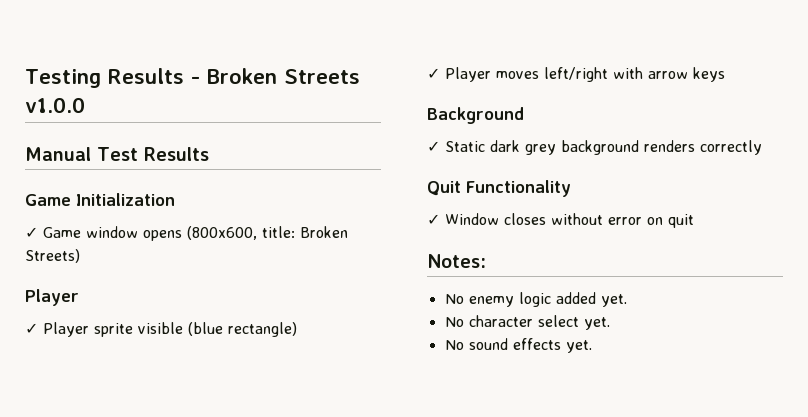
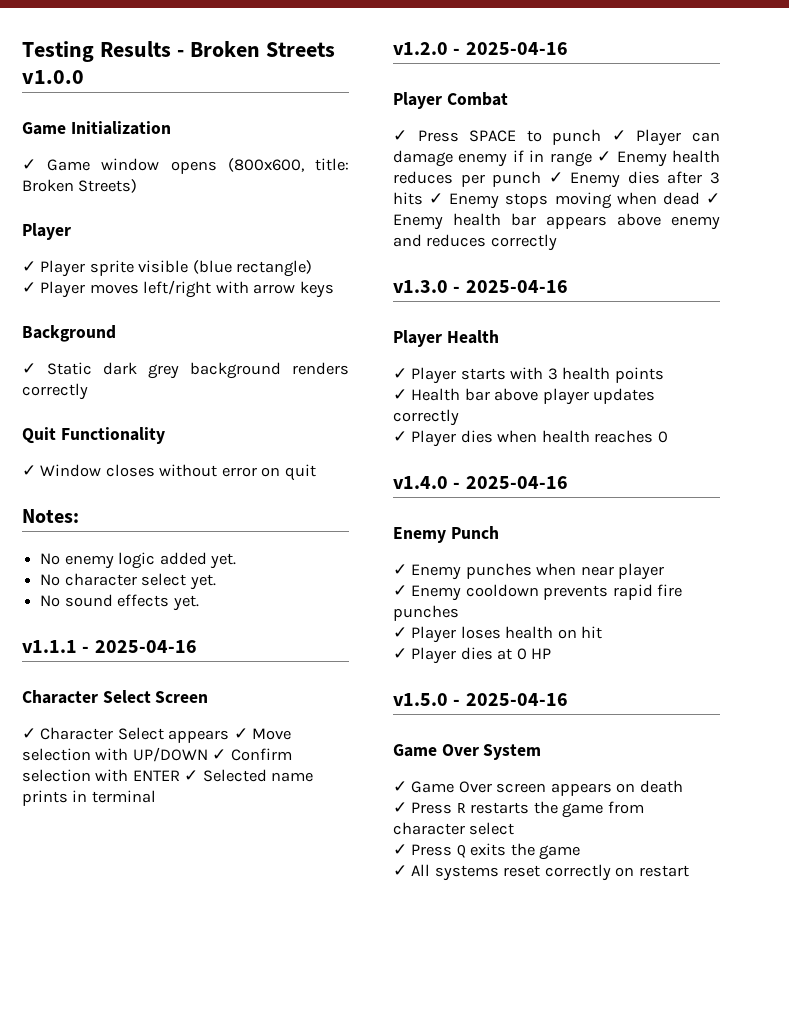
[25,147,209,161] // Manual Test Results -> (84, 77) none
(592, 346) none -> [22,640,197,653] [22,690,209,704] [22,727,292,743] [22,747,292,762] [22,769,314,782] [22,790,156,806] [393,42,568,55] [393,92,508,109] [393,129,720,146] [393,150,720,167] [393,171,720,188] [393,192,720,209] [393,213,720,230] [393,234,557,251] [393,280,568,293] [393,330,499,347] [393,367,664,384] [393,388,656,405] [393,409,459,426] [393,430,668,447] [393,476,568,489] [393,526,499,543] [393,563,665,580] [393,584,683,601] [393,605,459,621] [393,626,603,643] [393,647,552,664] [393,693,568,706] [393,744,542,760] [393,780,683,796] [393,801,644,818] [393,822,515,835] [393,843,581,860] [393,864,689,881] // v1.1.1 - 2025-04-16 // Character Select Screen // ✓ Character Select appears ✓ Move selection with UP/DOWN ✓ Confirm selection with ENTER ✓ Selected name prints in terminal // v1.2.0 - 2025-04-16 // Player Combat // ✓ Press SPACE to punch ✓ Player can damage enemy if in range ✓ Enemy health reduces per punch ✓ Enemy dies after 3 hits ✓ Enemy stops moving when dead ✓ Enemy health bar appears above enemy and reduces correctly // v1.3.0 - 2025-04-16 // Player Health // ✓ Player starts with 3 health points // ✓ Health bar above player updates correctly // ✓ Player dies when health reaches 0 // v1.4.0 - 2025-04-16 // Enemy Punch // ✓ Enemy punches when near player // ✓ Enemy cooldown prevents rapid fire punches // ✓ Player loses health on hit // ✓ Player dies at 0 HP // v1.5.0 - 2025-04-16 // Game Over System // ✓ Game Over screen appears on death // ✓ Press R restarts the game from character select // ✓ Press Q exits the game // ✓ All systems reset correctly on restart

